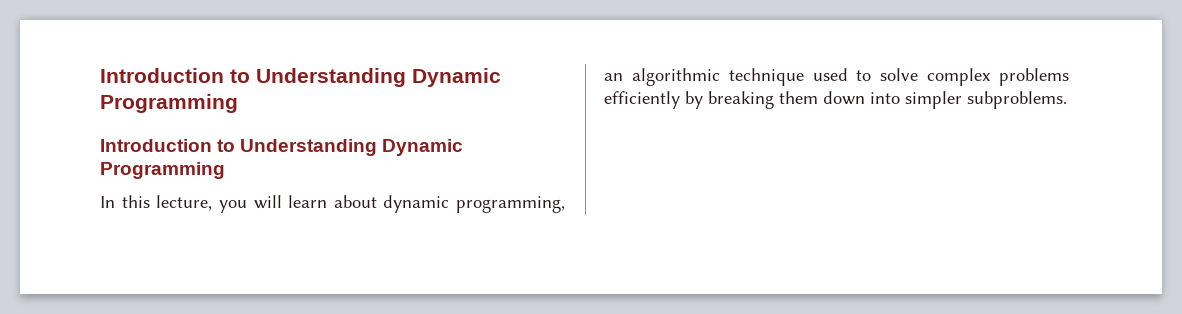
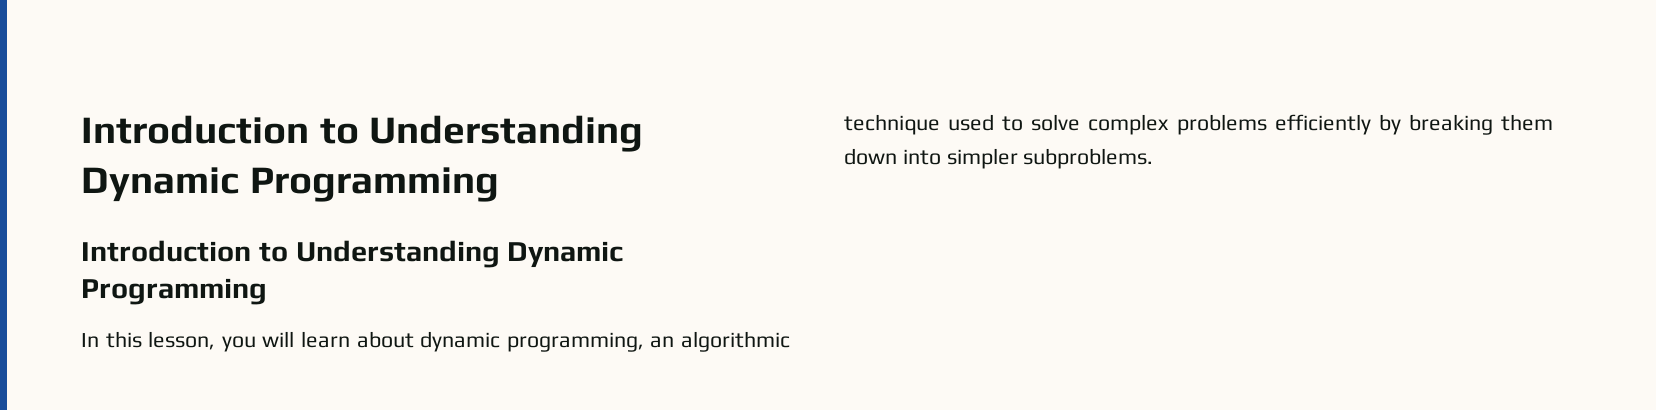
[156,195,213,211] lecture, -> [148,331,216,350] lesson,

